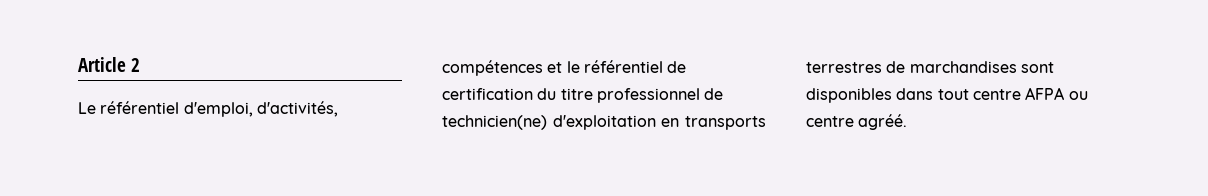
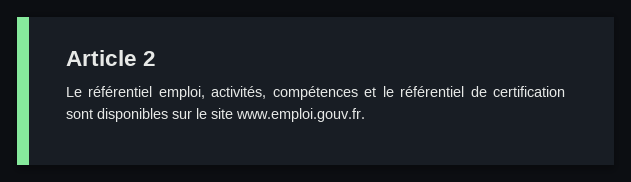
[183,101,338,117] d'emploi, d'activités, -> [158,86,267,100] emploi, activités,
[537,88,724,103] [442,115,766,130] [806,61,1054,73] [806,87,1088,103] [806,114,908,130] du titre professionnel de technicien(ne) d'exploitation en transports terrestres de marchandises sont disponibles dans tout centre AFPA ou centre agréé. -> [66,108,365,122] sont disponibles sur le site www.emploi.gouv.fr.

